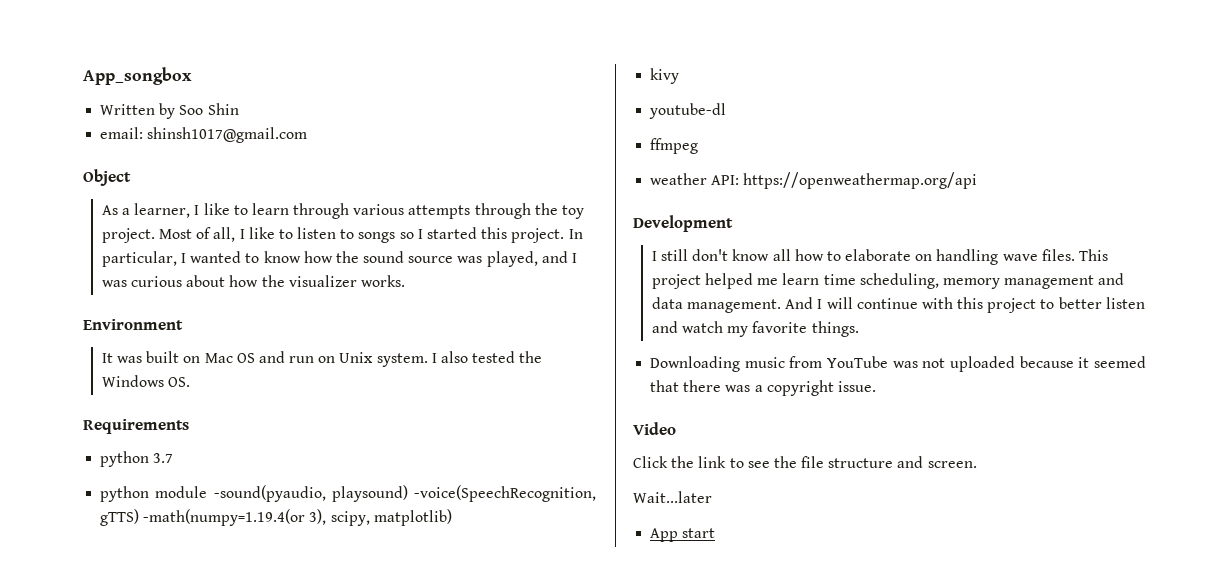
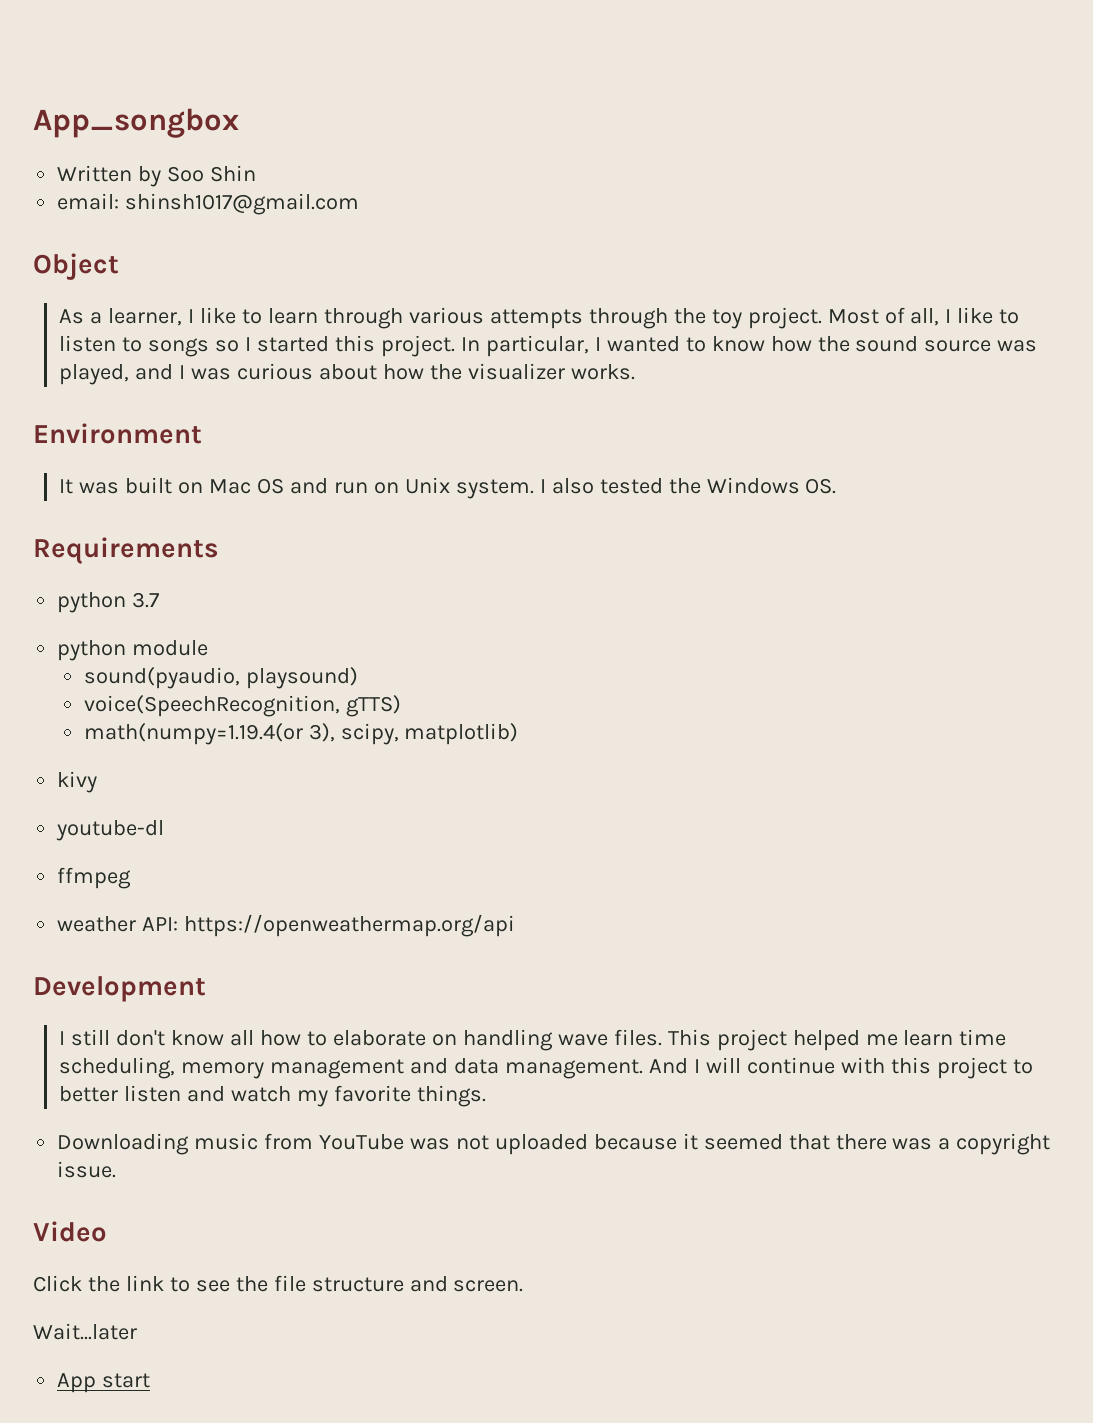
[213,485,326,502] -sound(pyaudio, -> [83,667,240,689] // sound(pyaudio,
[413,485,596,502] -voice(SpeechRecognition, -> [83,695,340,717] // voice(SpeechRecognition,
[143,509,306,526] -math(numpy=1.19.4(or -> [83,723,303,745] // math(numpy=1.19.4(or

